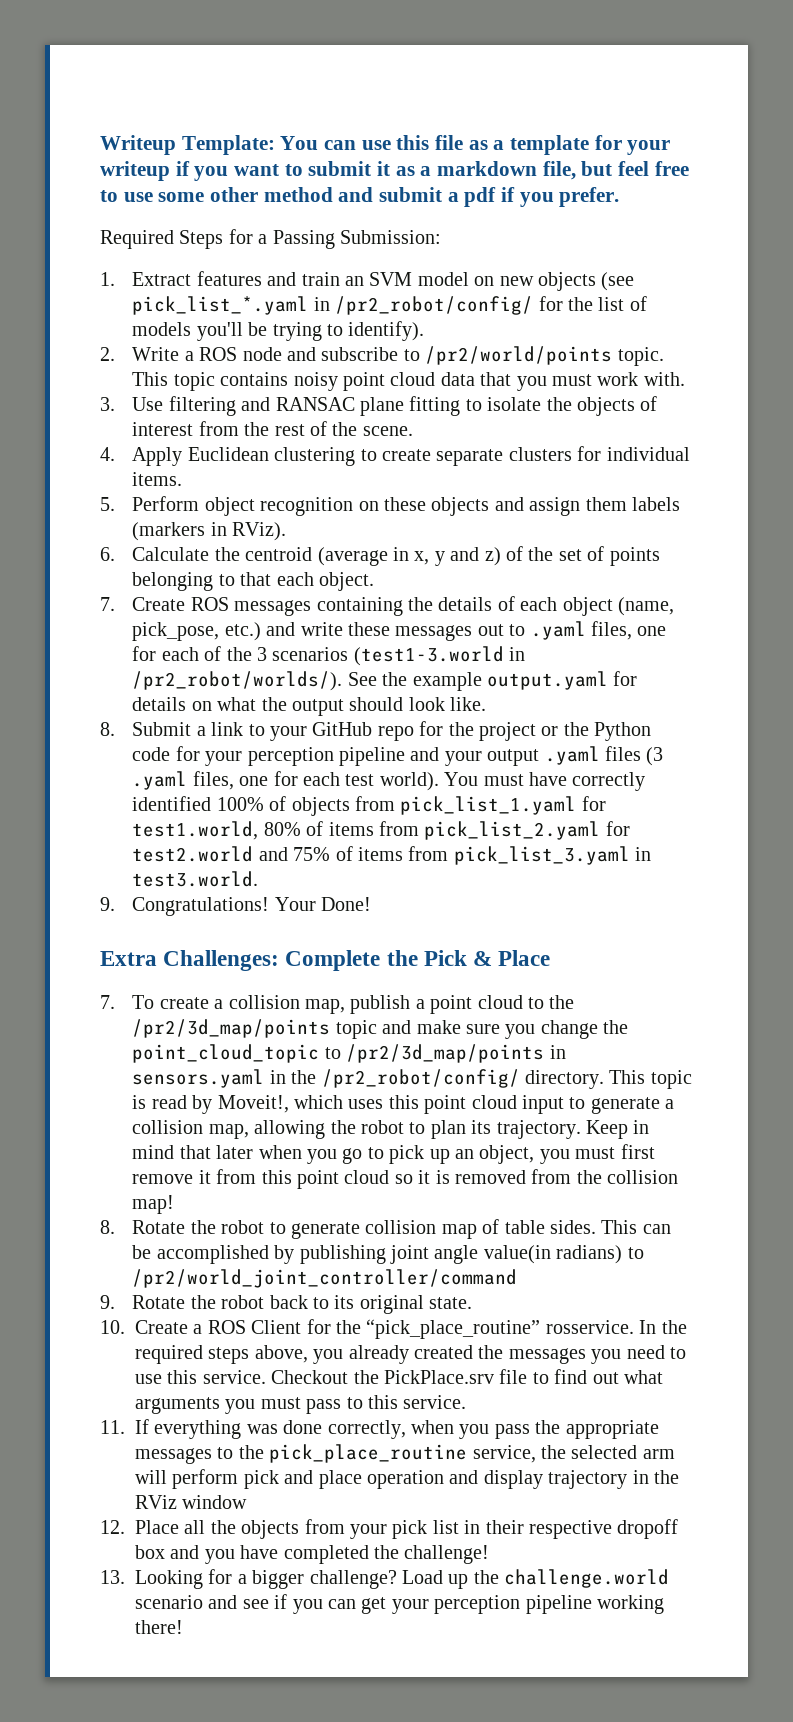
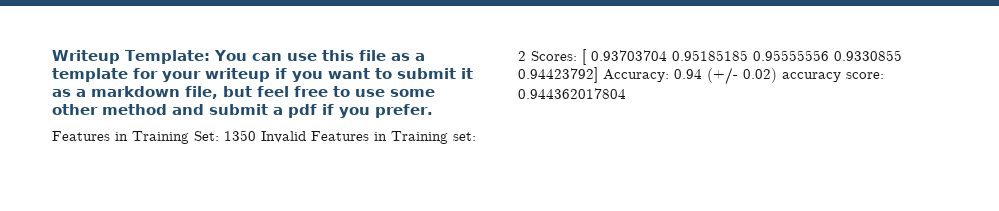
[100,229,441,249] [100,271,635,291] [132,296,647,315] [132,321,425,341] [100,346,664,366] [132,372,685,391] [100,396,658,416] [132,421,413,436] [100,446,690,466] [132,472,183,486] [100,496,680,516] [132,522,287,541] [100,546,660,566] [132,572,374,591] [100,596,674,616] [132,621,667,641] [132,646,526,666] [132,671,638,691] [132,697,487,716] [100,721,652,741] [132,746,664,766] [132,771,646,791] [132,796,606,816] [132,821,630,840] [132,846,652,865] [132,871,259,887] [100,897,372,916] [100,950,551,971] [100,995,575,1014] [132,1019,629,1039] [132,1044,566,1063] [132,1069,692,1089] [132,1095,675,1114] [132,1120,650,1139] [132,1144,655,1164] [132,1169,679,1189] [132,1195,175,1214] [100,1219,671,1239] [132,1245,644,1264] [132,1269,518,1288] [100,1295,473,1314] [100,1319,687,1339] [135,1345,686,1364] [135,1369,663,1384] [135,1395,467,1414] [100,1419,659,1439] [135,1444,675,1464] [135,1469,679,1489] [135,1495,248,1509] [100,1519,679,1539] [135,1545,490,1564] [100,1569,670,1589] [135,1594,664,1614] [135,1620,183,1634] Required Steps for a Passing Submission: // 1. Extract features and train an SVM model on new objects (see pick_list_*.yaml in /pr2_robot/config/ for the list of models you'll be trying to identify). // 2. Write a ROS node and subscribe to /pr2/world/points topic. This topic contains noisy point cloud data that you must work with. // 3. Use filtering and RANSAC plane fitting to isolate the objects of interest from the rest of the scene. // 4. Apply Euclidean clustering to create separate clusters for individual items. // 5. Perform object recognition on these objects and assign them labels (markers in RViz). // 6. Calculate the centroid (average in x, y and z) of the set of points belonging to that each object. // 7. Create ROS messages containing the details of each object (name, pick_pose, etc.) and write these messages out to .yaml files, one for each of the 3 scenarios (test1-3.world in /pr2_robot/worlds/). See the example output.yaml for details on what the output should look like. // 8. Submit a link to your GitHub repo for the project or the Python code for your perception pipeline and your output .yaml files (3 .yaml files, one for each test world). You must have correctly identified 100% of objects from pick_list_1.yaml for test1.world, 80% of items from pick_list_2.yaml for test2.world and 75% of items from pick_list_3.yaml in test3.world. // 9. Congratulations! Your Done! // Extra Challenges: Complete the Pick & Place // 7. To create a collision map, publish a point cloud to the /pr2/3d_map/points topic and make sure you change the point_cloud_topic to /pr2/3d_map/points in sensors.yaml in the /pr2_robot/config/ directory. This topic is read by Moveit!, which uses this point cloud input to generate a collision map, allowing the robot to plan its trajectory. Keep in mind that later when you go to pick up an object, you must first remove it from this point cloud so it is removed from the collision map! // 8. Rotate the robot to generate collision map of table sides. This can be accomplished by publishing joint angle value(in radians) to /pr2/world_joint_controller/command // 9. Rotate the robot back to its original state. // 10. Create a ROS Client for the “pick_place_routine” rosservice. In the required steps above, you already created the messages you need to use this service. Checkout the PickPlace.srv file to find out what arguments you must pass to this service. // 11. If everything was done correctly, when you pass the appropriate messages to the pick_place_routine service, the selected arm will perform pick and place operation and display trajectory in the RViz window // 12. Place all the objects from your pick list in their respective dropoff box and you have completed the challenge! // 13. Looking for a bigger challenge? Load up the challenge.world scenario and see if you can get your perception pipeline working there! -> [52,130,476,144] [518,49,902,65] [518,67,884,85] [518,88,626,99] Features in Training Set: 1350 Invalid Features in Training set: 2 Scores: [ 0.93703704 0.95185185 0.95555556 0.9330855 0.94423792] Accuracy: 0.94 (+/- 0.02) accuracy score: 0.944362017804

